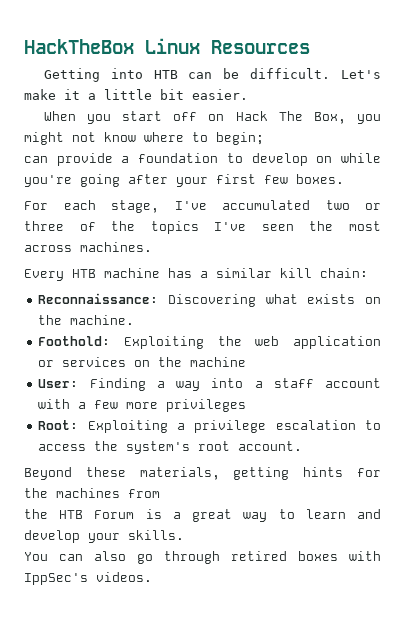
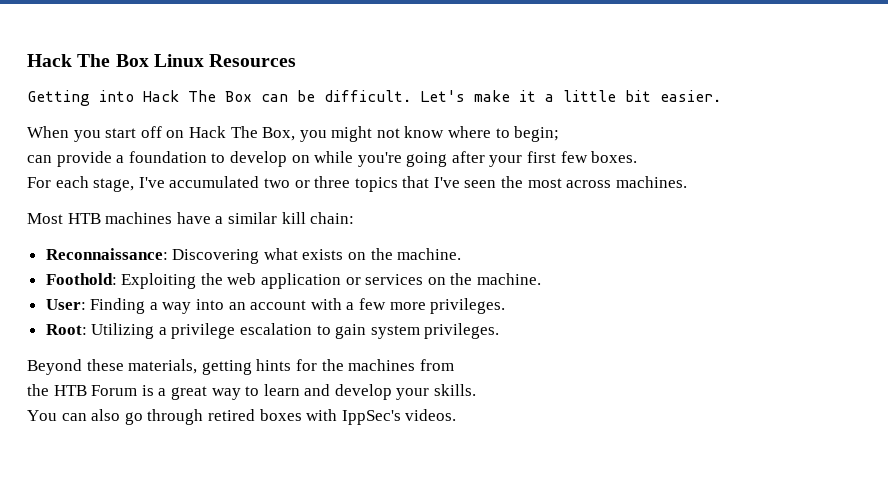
[24,39,134,54] HackTheBox -> [27,54,149,67] Hack The Box
[153,70,178,79] HTB -> [143,90,252,102] Hack The Box
[79,221,199,234] of the topics -> [354,176,430,192] topics that
[24,268,192,281] Every HTB machine has -> [27,212,211,224] Most HTB machines have
[190,357,247,367] machine -> [477,273,542,285] machine.
[254,378,314,388] a staff -> [228,302,246,310] an
[166,399,247,412] privileges -> [430,298,506,314] privileges.
[87,420,168,433] Exploiting -> [91,323,155,339] Utilizing
[38,441,303,454] access the system's root account. -> [335,323,500,339] gain system privileges.

